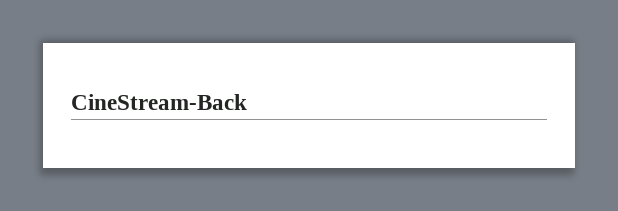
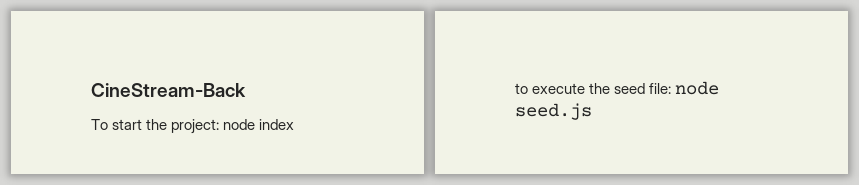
(247, 102) none -> [91,119,295,134] [515,81,720,95] [515,103,592,120] // To start the project: node index // to execute the seed file: node seed.js

